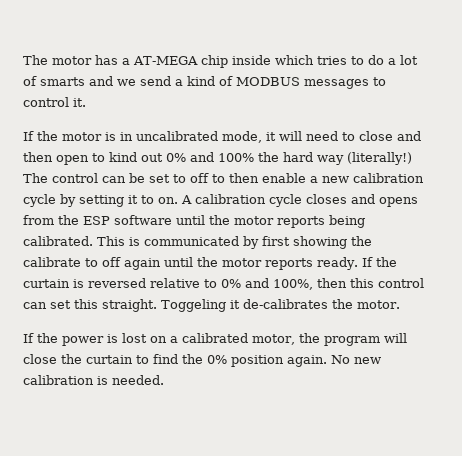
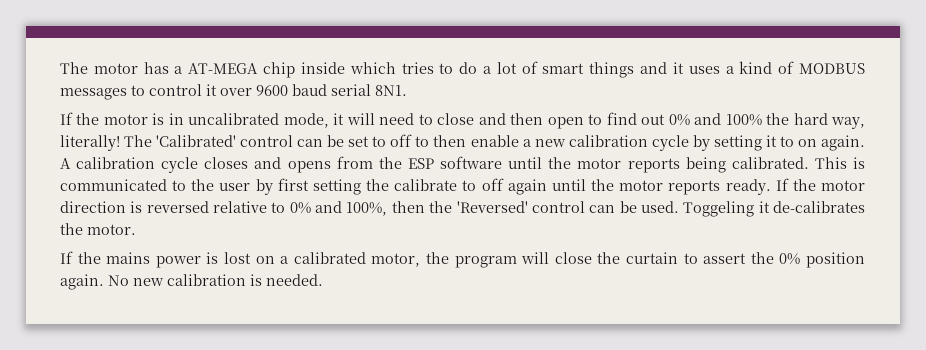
[40,76,171,86] smarts and we send -> [542,62,720,78] smart things and it uses
[73,98,86,107] it. -> [206,84,407,96] it over 9600 baud serial 8N1.
[109,152,137,162] kind -> [606,112,637,125] find
[317,152,412,165] [23,173,48,183] way (literally!) The -> [831,117,865,129] [60,135,237,151] way, literally! The 'Calibrated'
[158,197,178,204] on. -> [797,135,865,151] on again.
(239, 241) none -> [172,179,251,191] to the user
[293,236,347,249] showing -> [312,179,361,195] setting
[23,279,70,288] curtain -> [820,180,865,191] [60,201,126,213] motor direction
[350,278,424,288] [23,299,157,312] this control can set this straight. -> [429,201,679,213] the 'Reversed' control can be used.
(58, 338) none -> [106,252,151,264] mains
[153,354,178,364] find -> [703,253,747,264] assert

